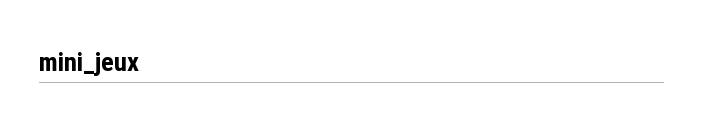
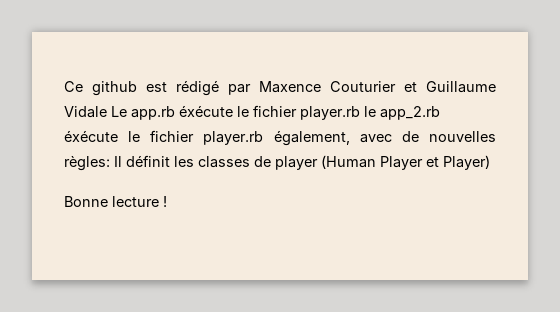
[39,52,139,76] mini_jeux -> [64,80,496,96] [64,105,440,120] [64,130,497,146] [64,155,490,171] [64,196,167,207] Ce github est rédigé par Maxence Couturier et Guillaume Vidale Le app.rb éxécute le fichier player.rb le app_2.rb éxécute le fichier player.rb également, avec de nouvelles règles: Il définit les classes de player (Human Player et Player) // Bonne lecture !

